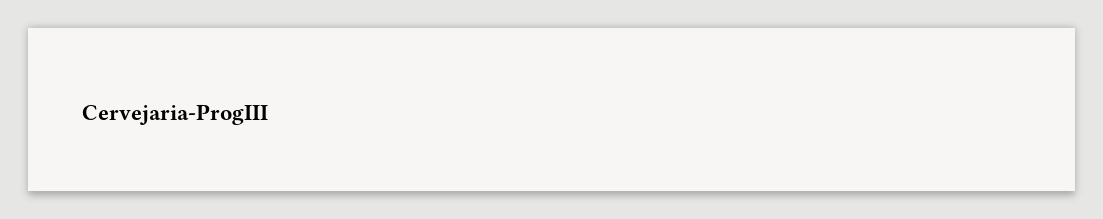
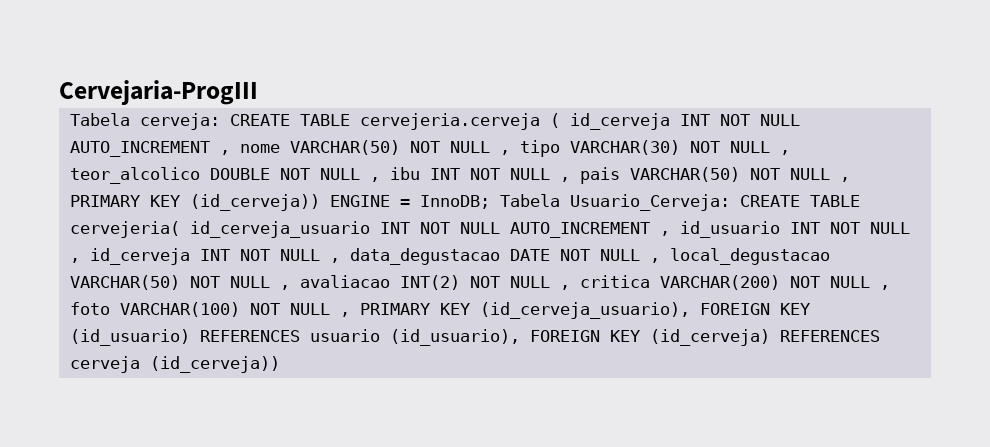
(268, 114) none -> [69,113,800,130] [69,140,790,157] [69,167,850,184] [69,194,860,211] [69,221,910,238] [69,248,830,265] [69,275,890,290] [69,302,810,319] [69,329,880,346] [69,356,280,373] // Tabela cerveja: CREATE TABLE cervejeria.cerveja ( id_cerveja INT NOT NULL AUTO_INCREMENT , nome VARCHAR(50) NOT NULL , tipo VARCHAR(30) NOT NULL , teor_alcolico DOUBLE NOT NULL , ibu INT NOT NULL , pais VARCHAR(50) NOT NULL , PRIMARY KEY (id_cerveja)) ENGINE = InnoDB; Tabela Usuario_Cerveja: CREATE TABLE cervejeria( id_cerveja_usuario INT NOT NULL AUTO_INCREMENT , id_usuario INT NOT NULL , id_cerveja INT NOT NULL , data_degustacao DATE NOT NULL , local_degustacao VARCHAR(50) NOT NULL , avaliacao INT(2) NOT NULL , critica VARCHAR(200) NOT NULL , foto VARCHAR(100) NOT NULL , PRIMARY KEY (id_cerveja_usuario), FOREIGN KEY (id_usuario) REFERENCES usuario (id_usuario), FOREIGN KEY (id_cerveja) REFERENCES cerveja (id_cerveja))

